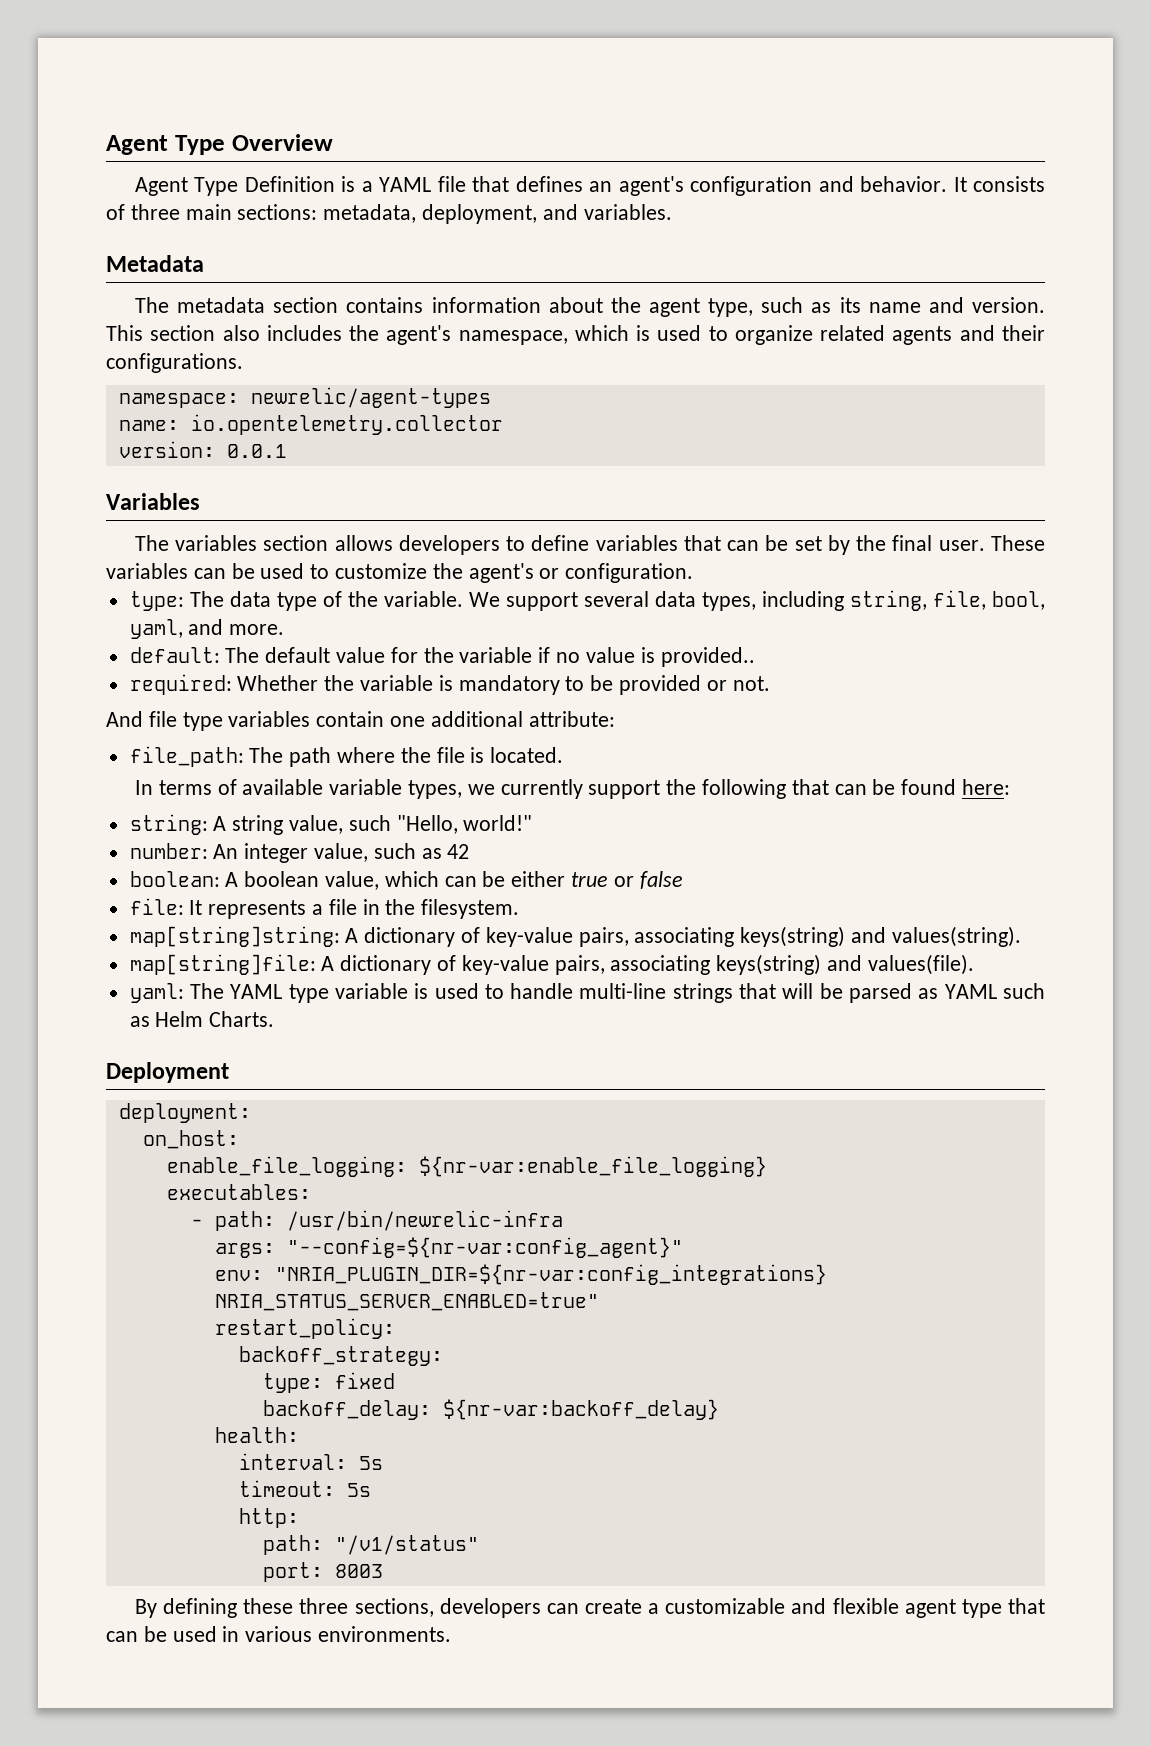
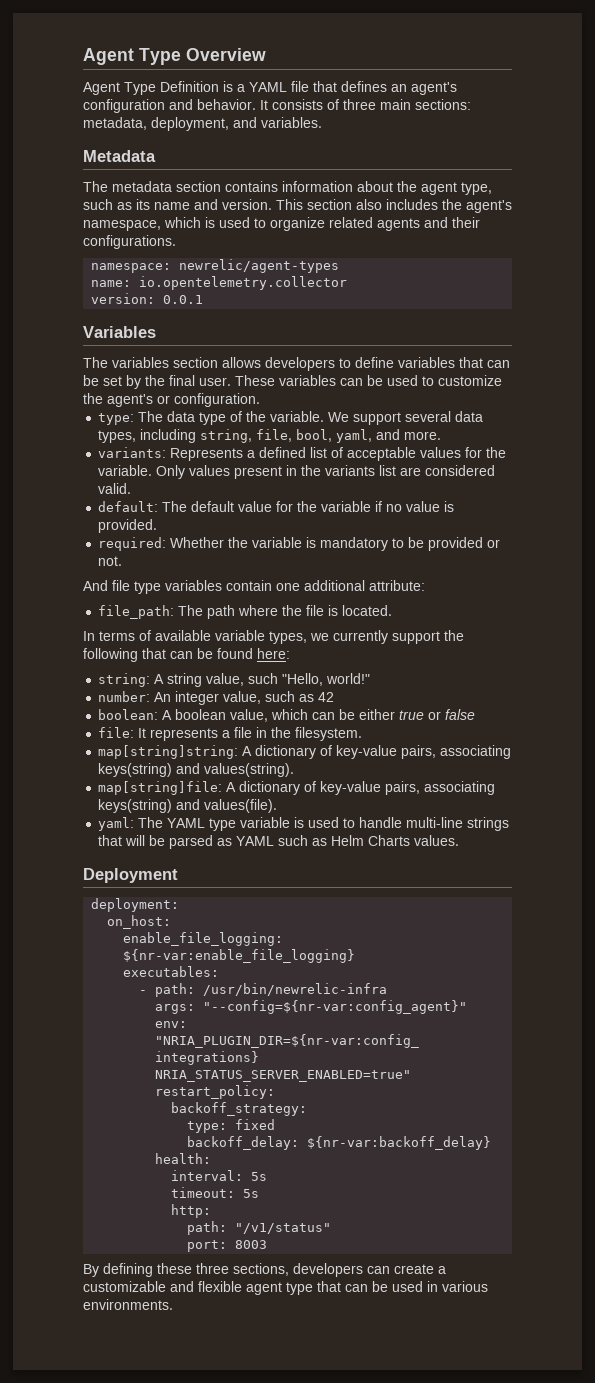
(285, 629) none -> [98,447,507,461] [98,465,496,479] [98,483,132,494] // variants: Represents a defined list of acceptable values for the variable. Only values present in the variants list are considered valid.
[660,647,755,667] provided.. -> [98,519,158,533] provided.
[209,1011,275,1027] Charts. -> [368,835,460,846] Charts values.

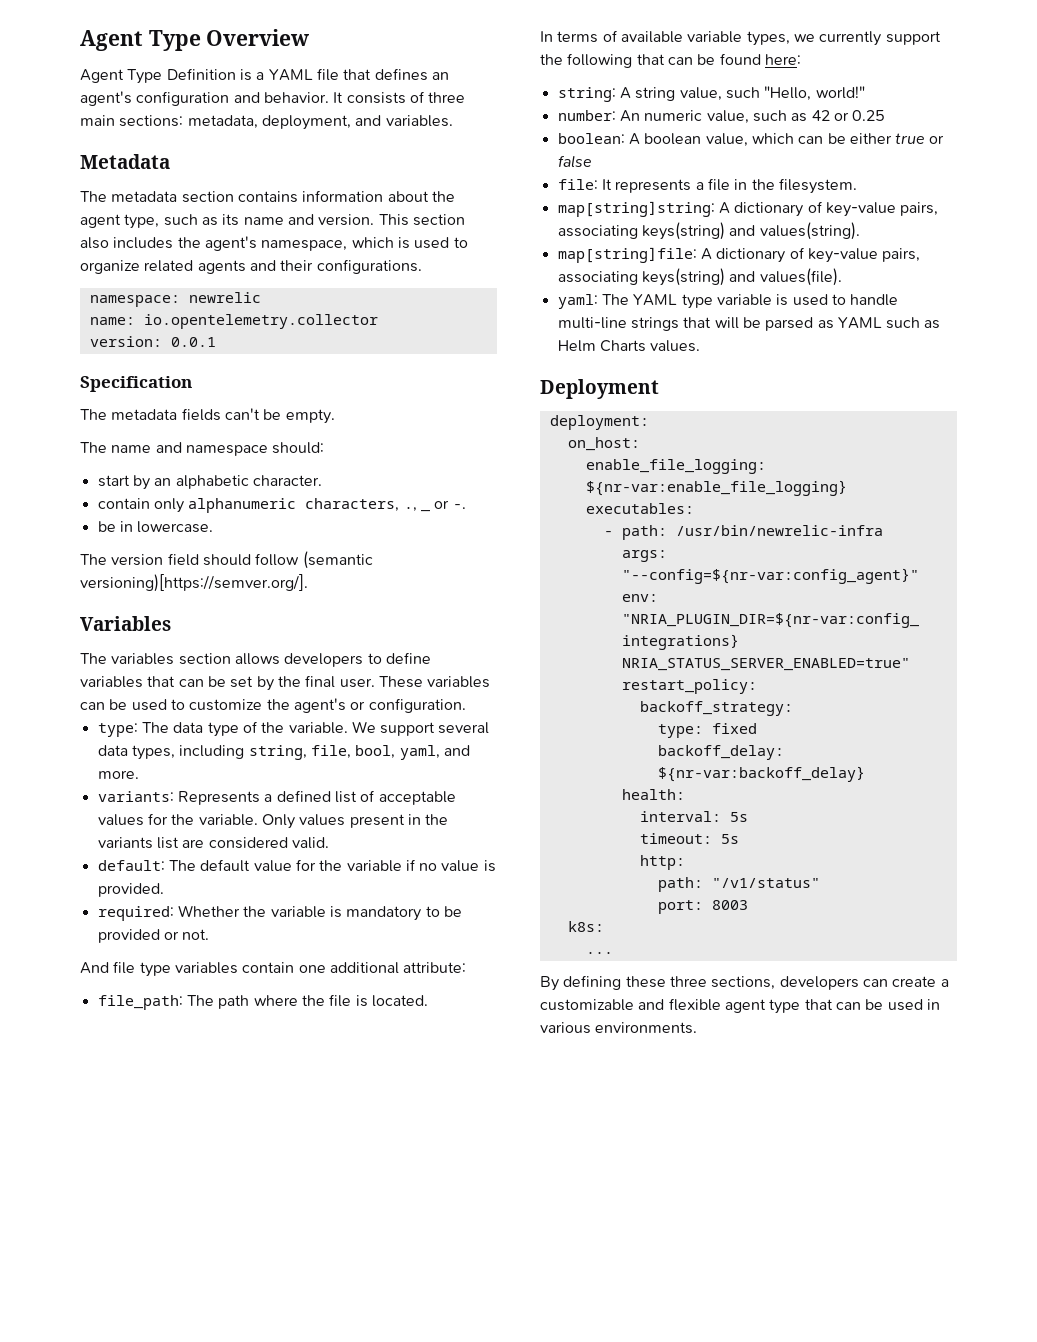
[179,259,340,273] newrelic/agent-types -> [188,292,261,303] newrelic
(204, 299) none -> [80,376,192,392] [80,408,335,424] [80,442,325,456] [97,475,322,490] [97,498,430,513] [434,500,466,509] [97,521,214,533] [80,551,373,569] [80,574,308,592] // Specification // The metadata fields can't be empty. // The name and namespace should: // start by an alphabetic character. // contain only alphanumeric characters, ., _ or -. // be in lowercase. // The version field should follow (semantic versioning)[https://semver.org/].
[175,691,220,705] integer -> [644,110,703,121] numeric
(335, 697) none -> [833,110,886,121] or 0.25
(268, 1244) none -> [567,921,604,932] [585,952,613,954] // k8s: // ...

